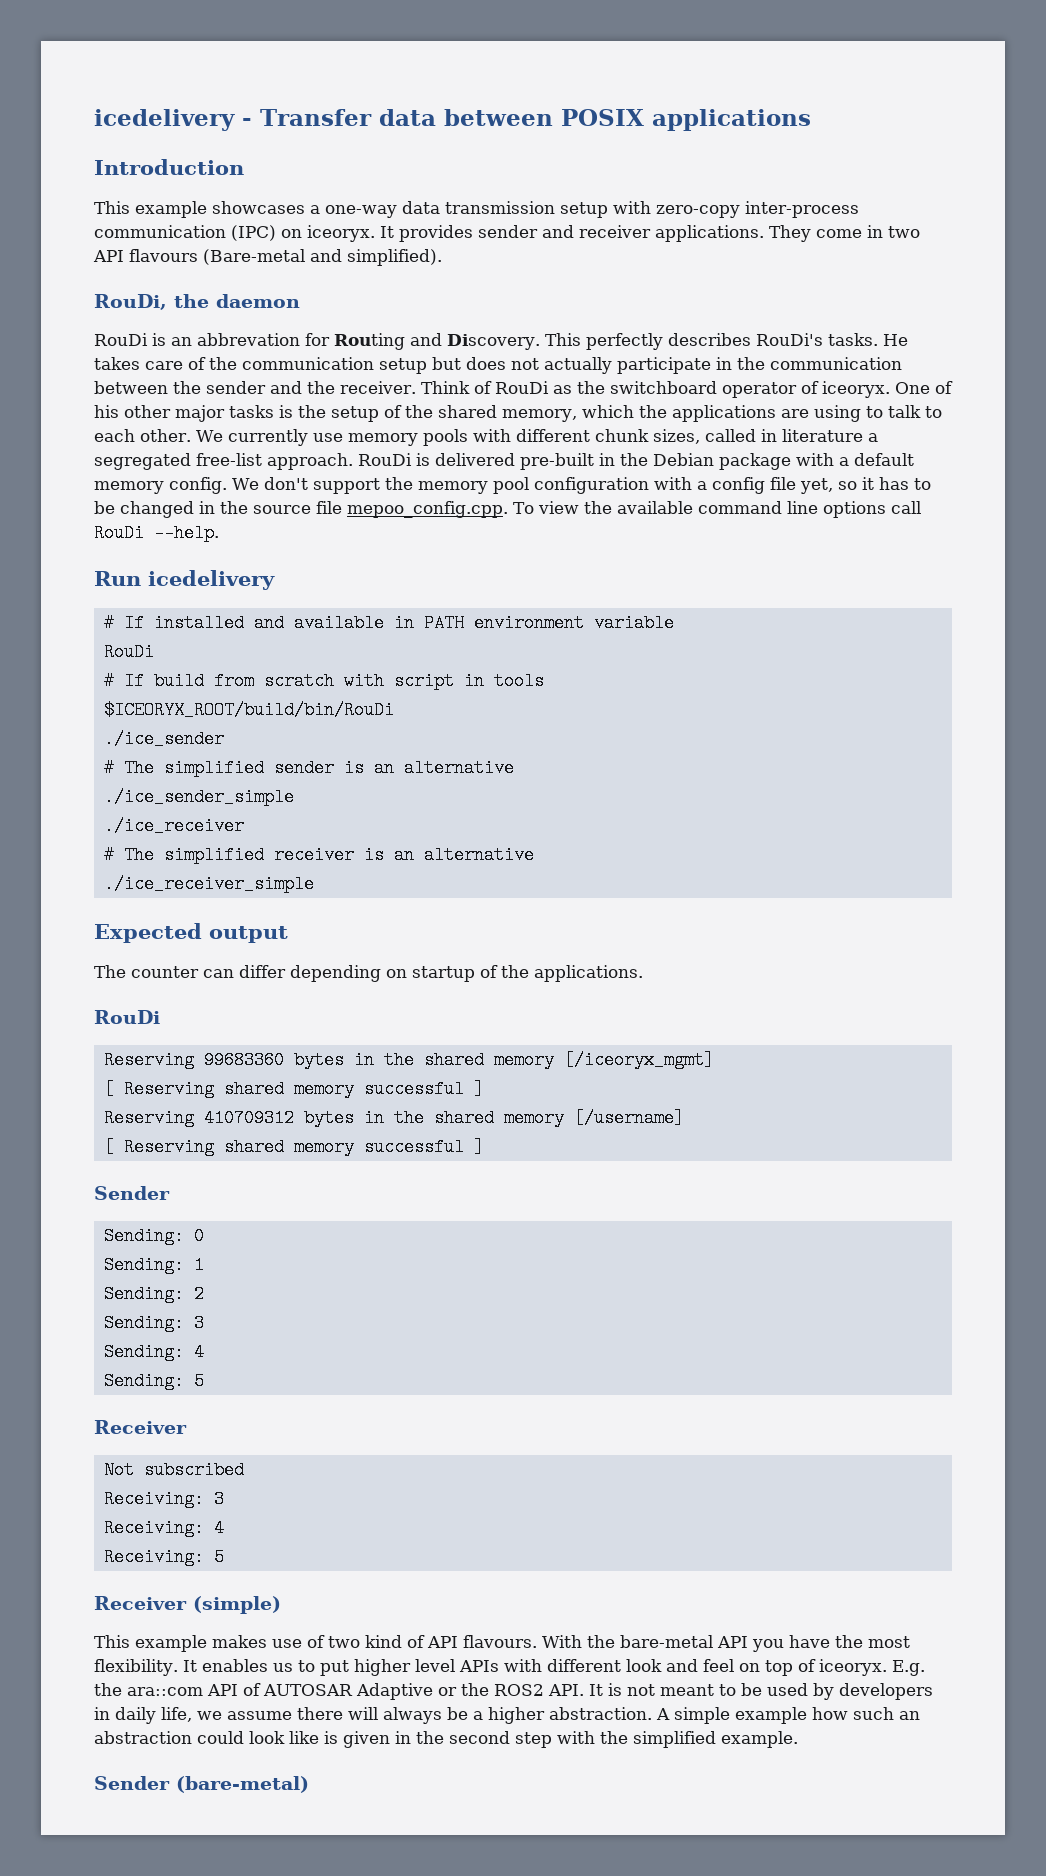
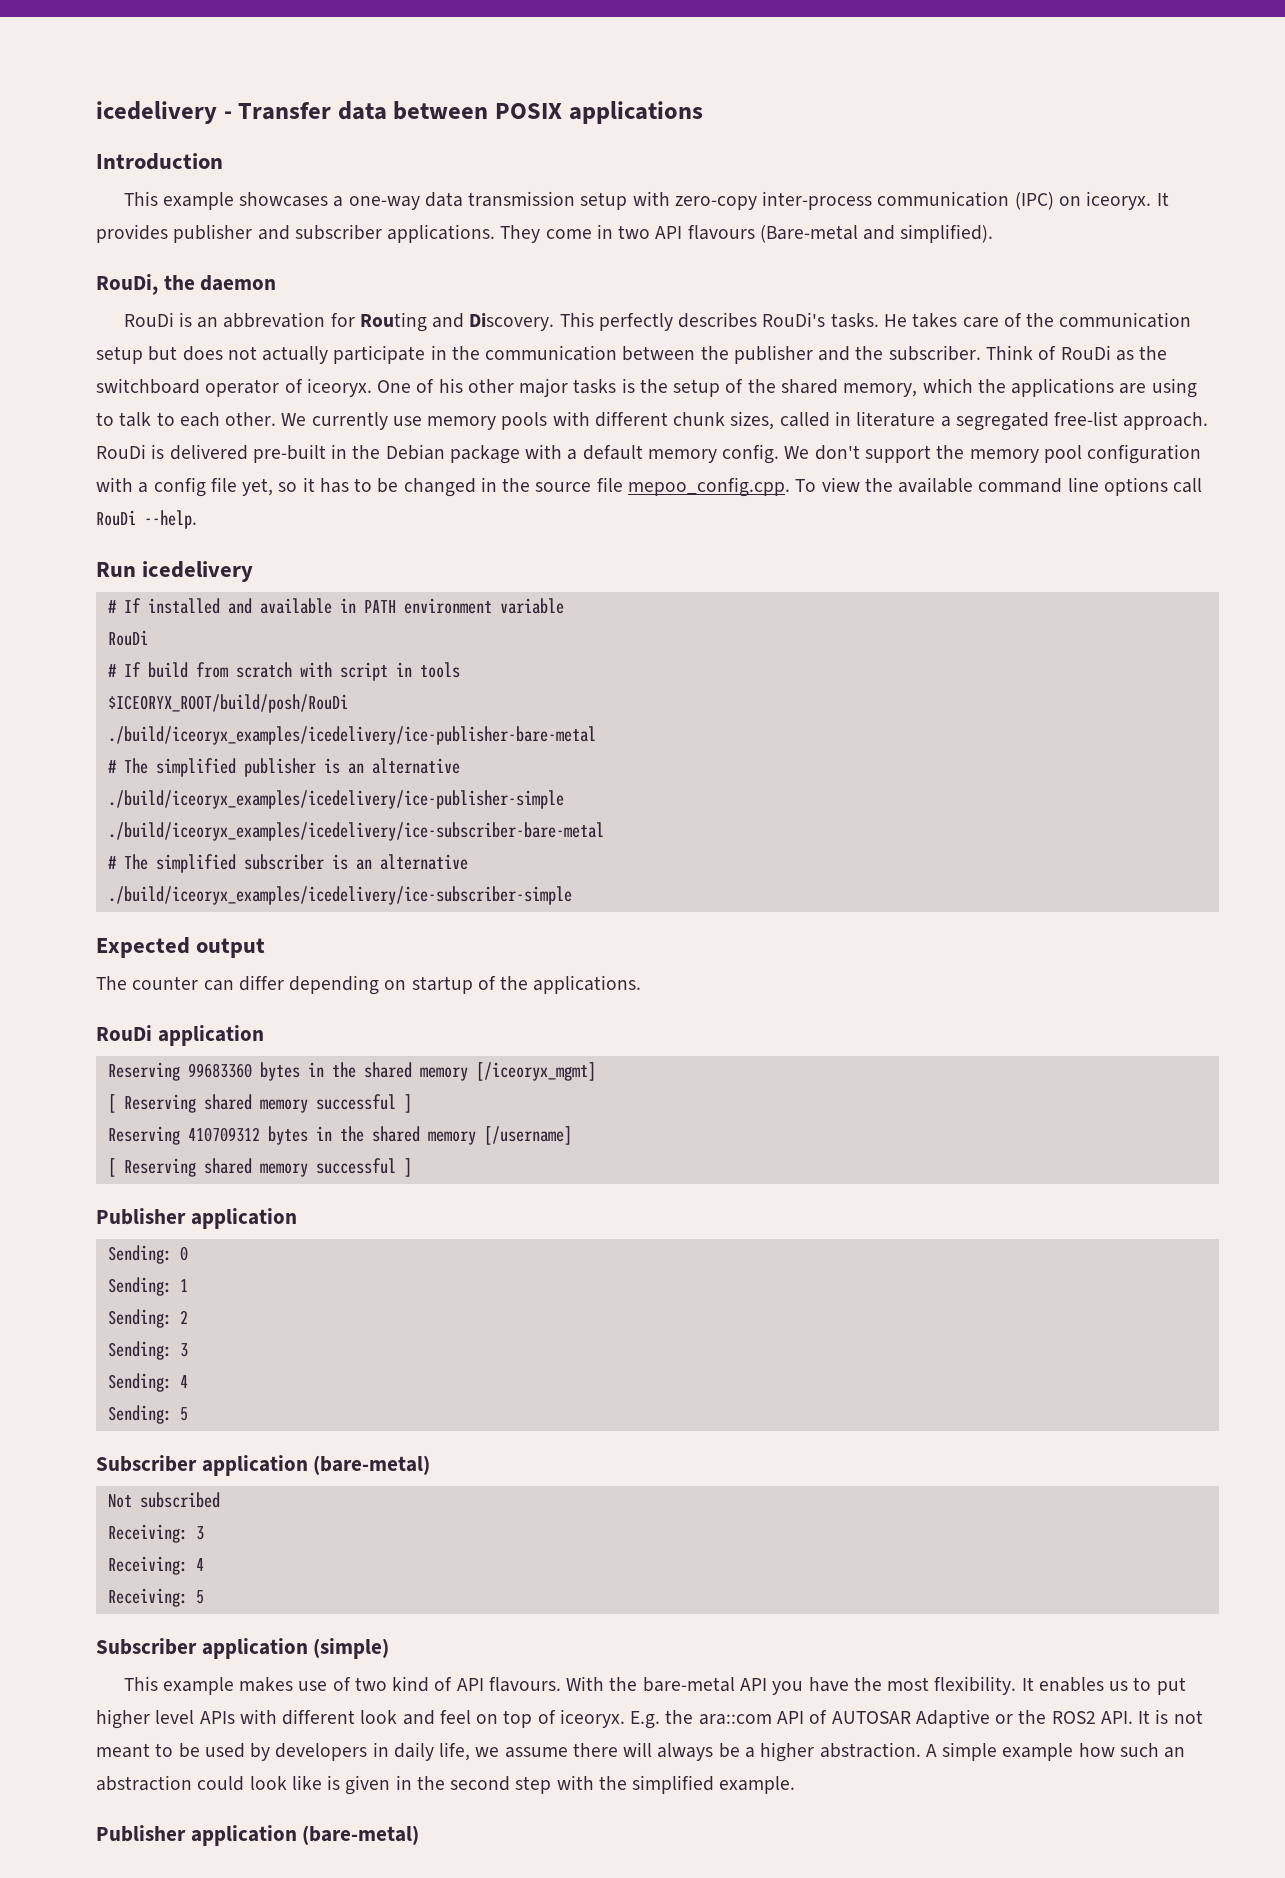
[478,225,651,238] sender and receiver -> [173,224,382,243] publisher and subscriber
[206,381,266,394] sender -> [733,345,813,364] publisher
[340,381,416,394] receiver. -> [888,345,981,361] subscriber.
[103,701,394,719] [103,730,224,748] [103,759,514,777] [103,788,294,806] [103,817,244,835] [103,846,534,864] [103,875,314,893] $ICEORYX_ROOT/build/bin/RouDi // ./ice_sender // # The simplified sender is an alternative // ./ice_sender_simple // ./ice_receiver // # The simplified receiver is an alternative // ./ice_receiver_simple -> [107,694,348,713] [107,726,596,745] [107,758,460,777] [107,790,564,809] [107,822,604,841] [107,854,468,873] [107,886,572,905] $ICEORYX_ROOT/build/posh/RouDi // ./build/iceoryx_examples/icedelivery/ice-publisher-bare-metal // # The simplified publisher is an alternative // ./build/iceoryx_examples/icedelivery/ice-publisher-simple // ./build/iceoryx_examples/icedelivery/ice-subscriber-bare-metal // # The simplified subscriber is an alternative // ./build/iceoryx_examples/icedelivery/ice-subscriber-simple
(160, 1017) none -> [157,1025,264,1046] application
[94,1186,170,1200] Sender -> [96,1208,297,1229] Publisher application
[94,1420,187,1434] Receiver -> [96,1455,431,1476] Subscriber application (bare-metal)
[94,1596,187,1610] Receiver -> [96,1638,308,1659] Subscriber application
[94,1776,170,1790] Sender -> [96,1825,297,1846] Publisher application

